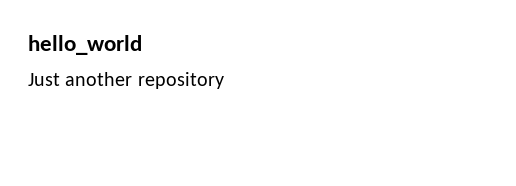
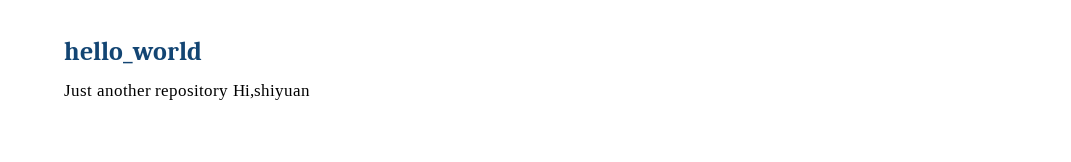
(224, 80) none -> [232,84,310,100] Hi,shiyuan

